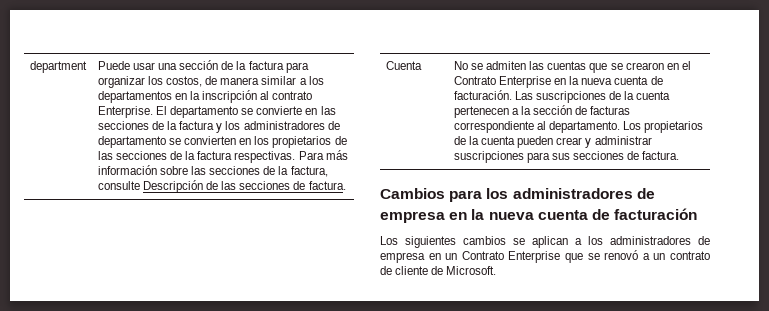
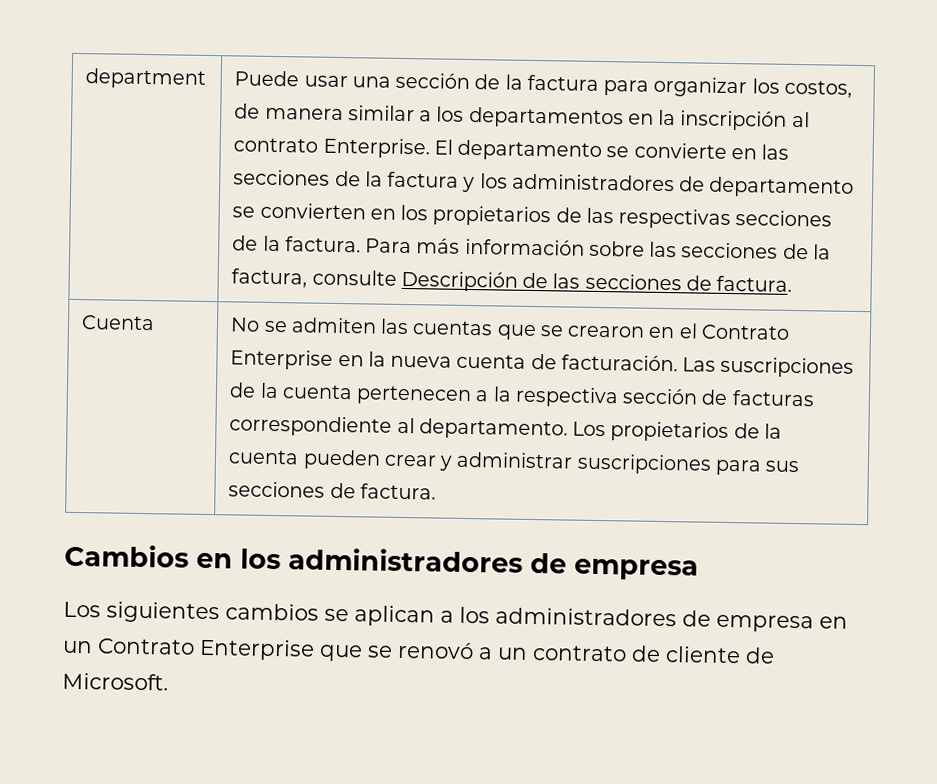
[115,151,296,163] secciones de la factura respectivas. -> [618,208,833,230] [232,235,361,253] respectivas secciones de la factura.
(532, 110) none -> [514,386,619,408] respectiva
[449,188,655,202] [380,208,698,223] para los administradores de empresa en la nueva cuenta de facturación -> [196,547,699,581] en los administradores de empresa

